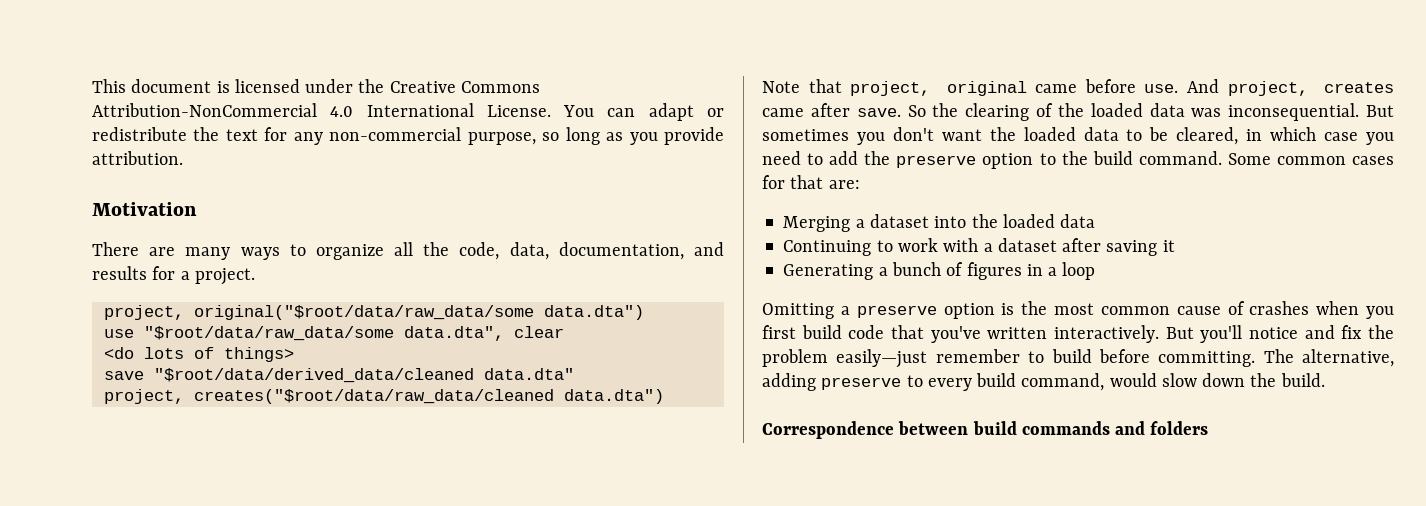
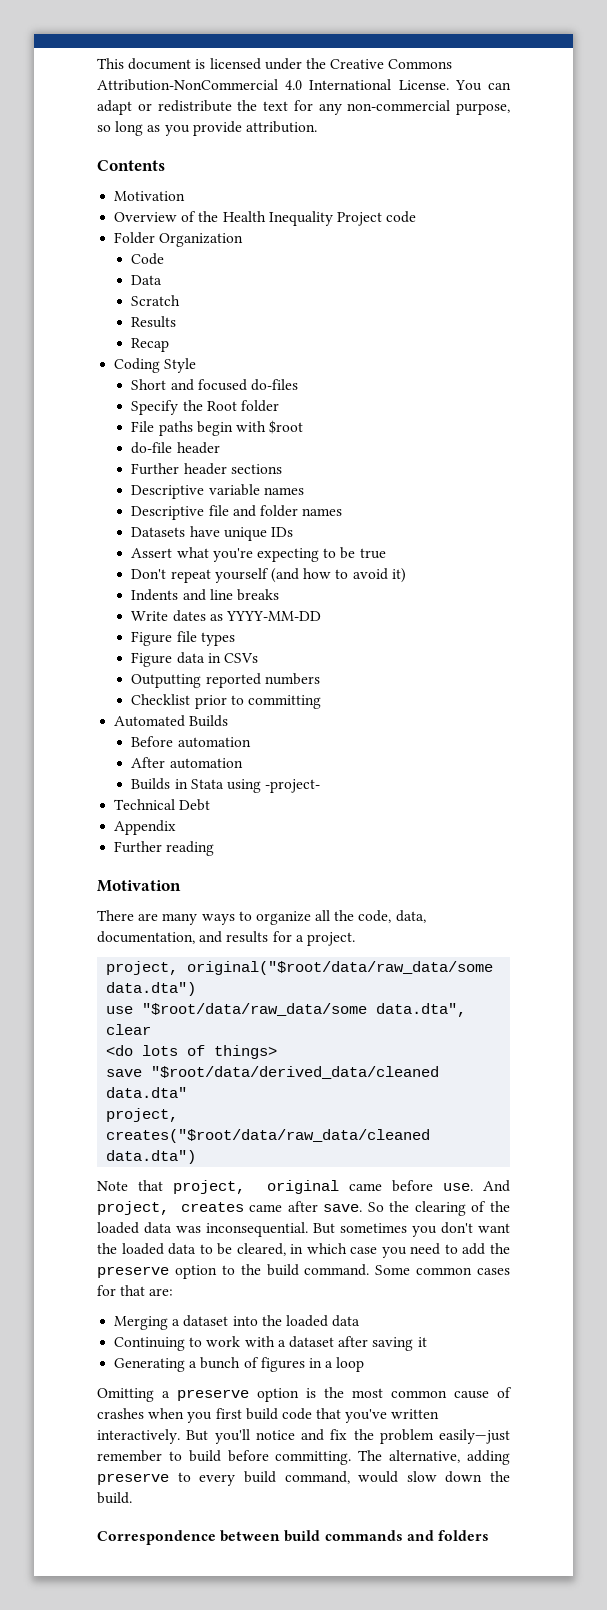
(183, 158) none -> [97,160,165,171] [114,191,186,201] [114,211,417,226] [114,232,244,247] [131,253,165,265] [131,275,163,285] [131,295,181,306] [131,316,177,328] [131,338,170,352] [114,358,197,373] [131,379,298,391] [131,400,279,415] [131,420,304,436] [131,442,220,454] [131,463,282,475] [131,484,304,499] [131,505,343,520] [131,526,293,541] [131,547,386,562] [131,568,406,583] [131,589,279,601] [131,610,321,622] [131,631,235,646] [131,652,258,667] [131,673,320,688] [131,694,321,709] [114,715,229,727] [131,736,251,748] [131,757,243,769] [131,778,321,793] [114,799,211,811] [114,820,177,835] [114,841,215,856] // Contents // Motivation // Overview of the Health Inequality Project code // Folder Organization // Code // Data // Scratch // Results // Recap // Coding Style // Short and focused do-files // Specify the Root folder // File paths begin with $root // do-file header // Further header sections // Descriptive variable names // Descriptive file and folder names // Datasets have unique IDs // Assert what you're expecting to be true // Don't repeat yourself (and how to avoid it) // Indents and line breaks // Write dates as YYYY-MM-DD // Figure file types // Figure data in CSVs // Outputting reported numbers // Checklist prior to committing // Automated Builds // Before automation // After automation // Builds in Stata using -project- // Technical Debt // Appendix // Further reading

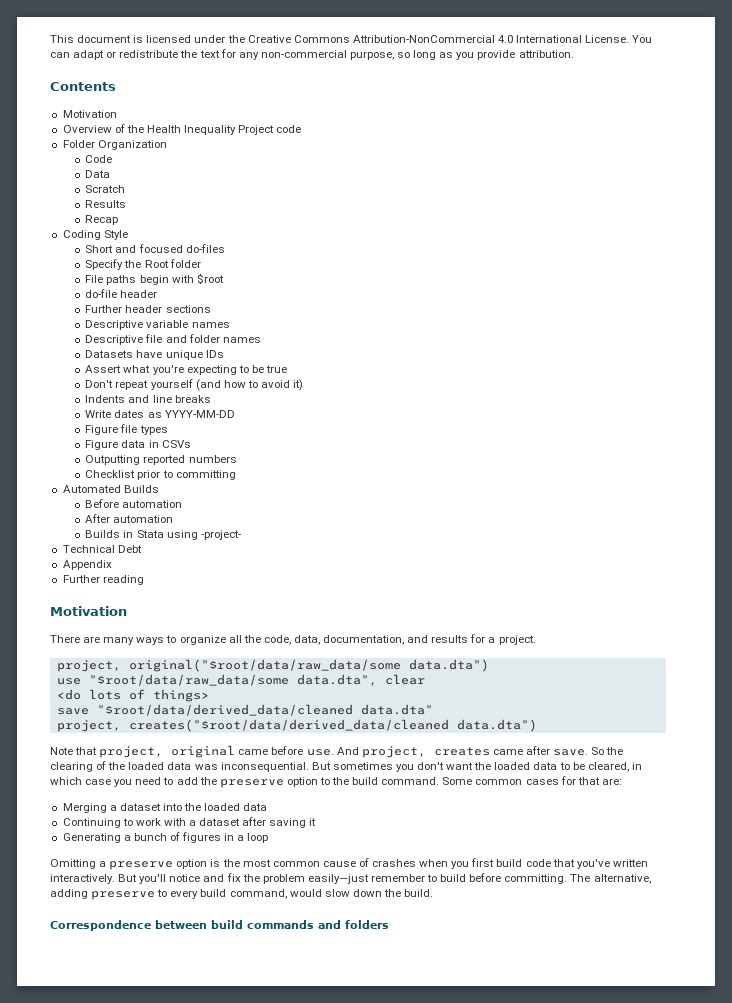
[106,1129,431,1143] creates("$root/data/raw_data/cleaned -> [128,719,449,732] creates("$root/data/derived_data/cleaned

